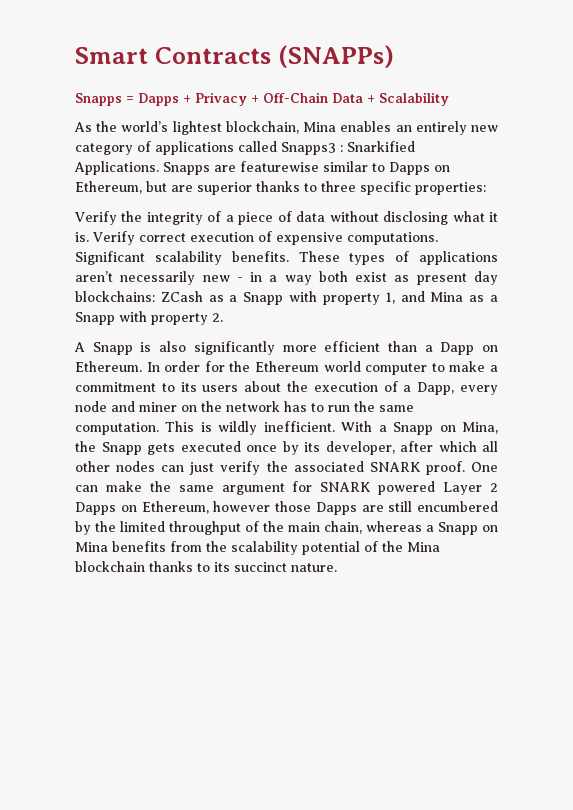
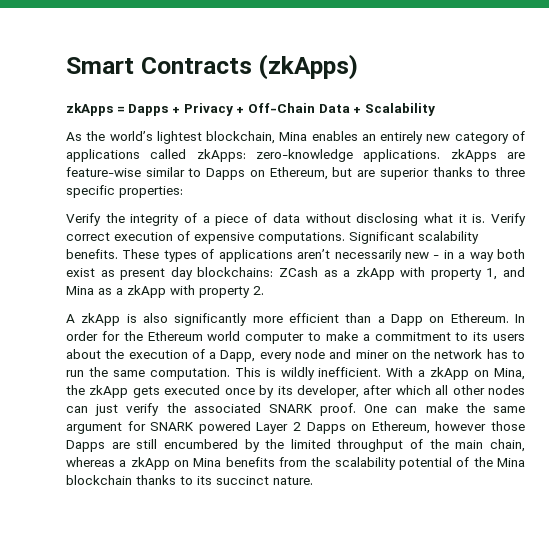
[277,45,394,68] [75,93,122,106] (SNAPPs) // Snapps -> [258,54,359,80] [66,103,113,116] (zkApps) // zkApps
[281,141,415,155] [74,161,319,175] Snapps3 : Snarkified Applications. Snapps are featurewise -> [196,149,525,162] [66,167,141,177] zkApps: zero-knowledge applications. zkApps are feature-wise
[243,292,284,305] Snapp -> [355,267,395,280] zkApp
[75,312,115,325] Snapp -> [127,285,166,298] zkApp
[92,342,133,355] Snapp -> [81,313,121,326] zkApp
[393,422,434,435] Snapp -> [430,367,470,380] zkApp
[101,442,142,455] Snapp -> [89,385,129,398] zkApp
[438,522,478,535] Snapp -> [130,457,170,470] zkApp

